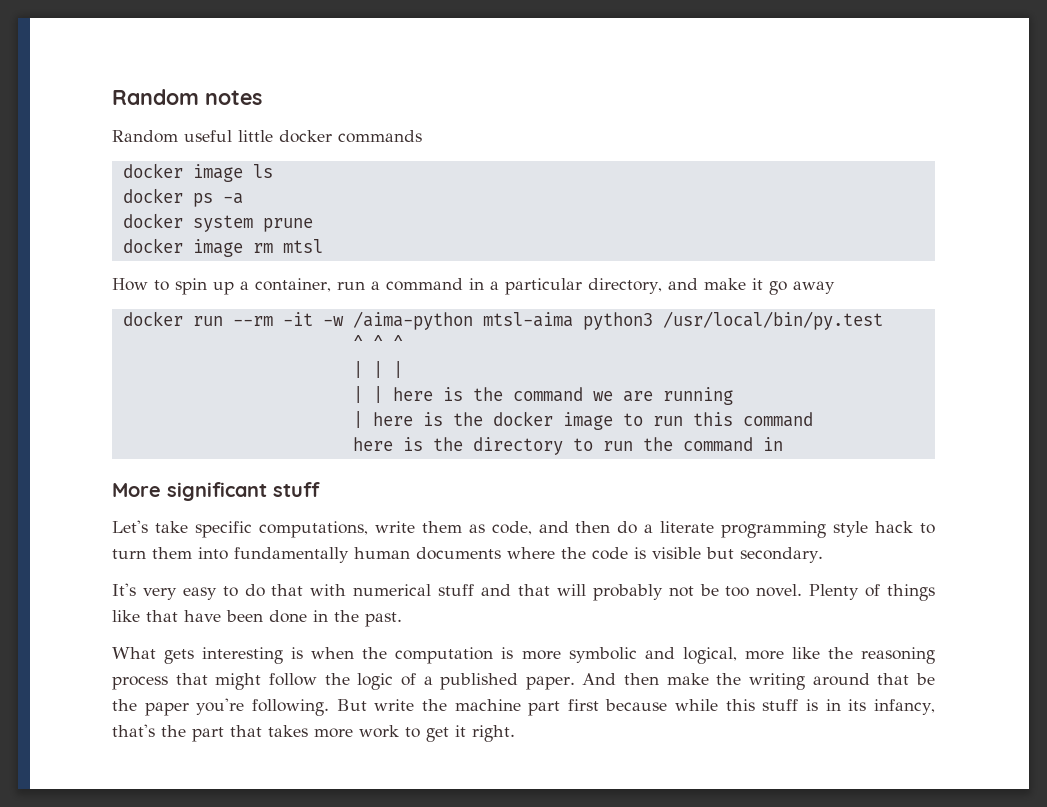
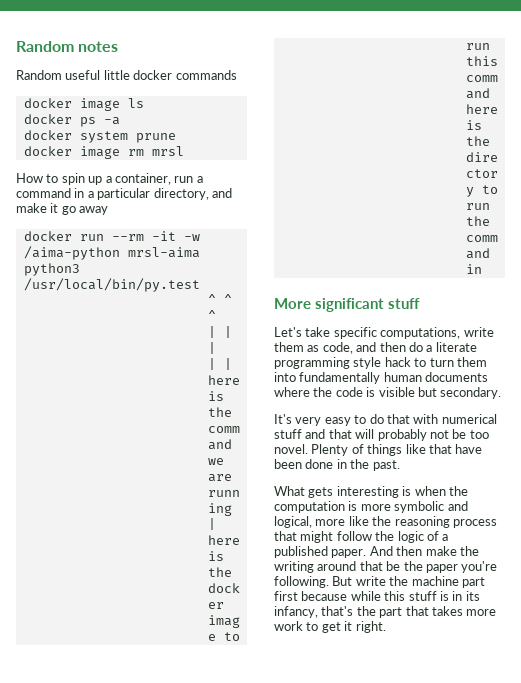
[282,239,323,253] mtsl -> [151,146,184,156] mrsl
[482,312,573,327] mtsl-aima -> [127,247,200,258] mrsl-aima

